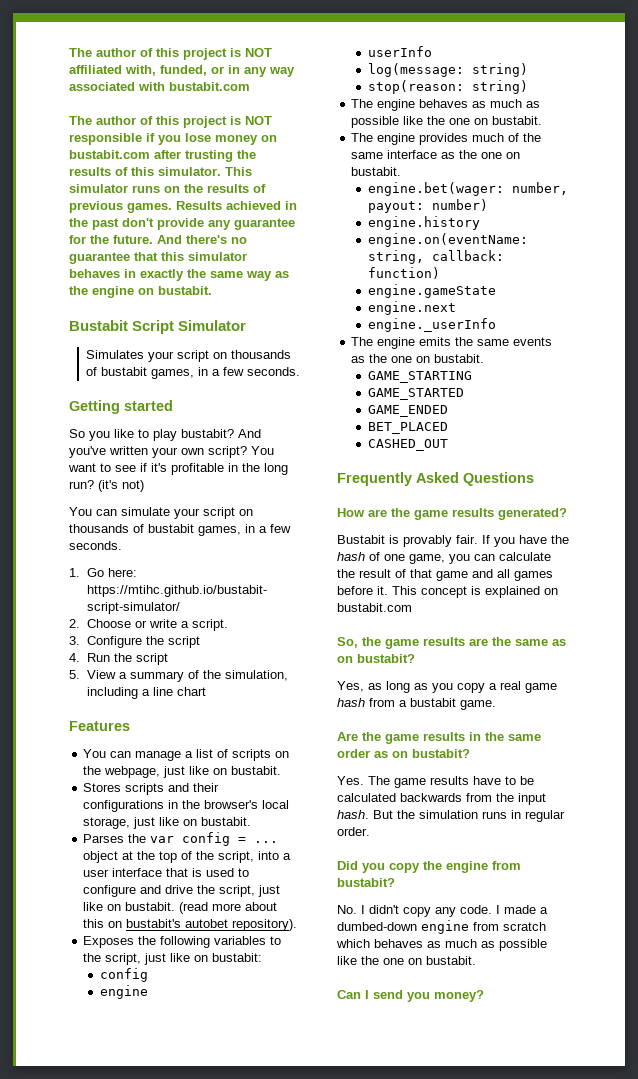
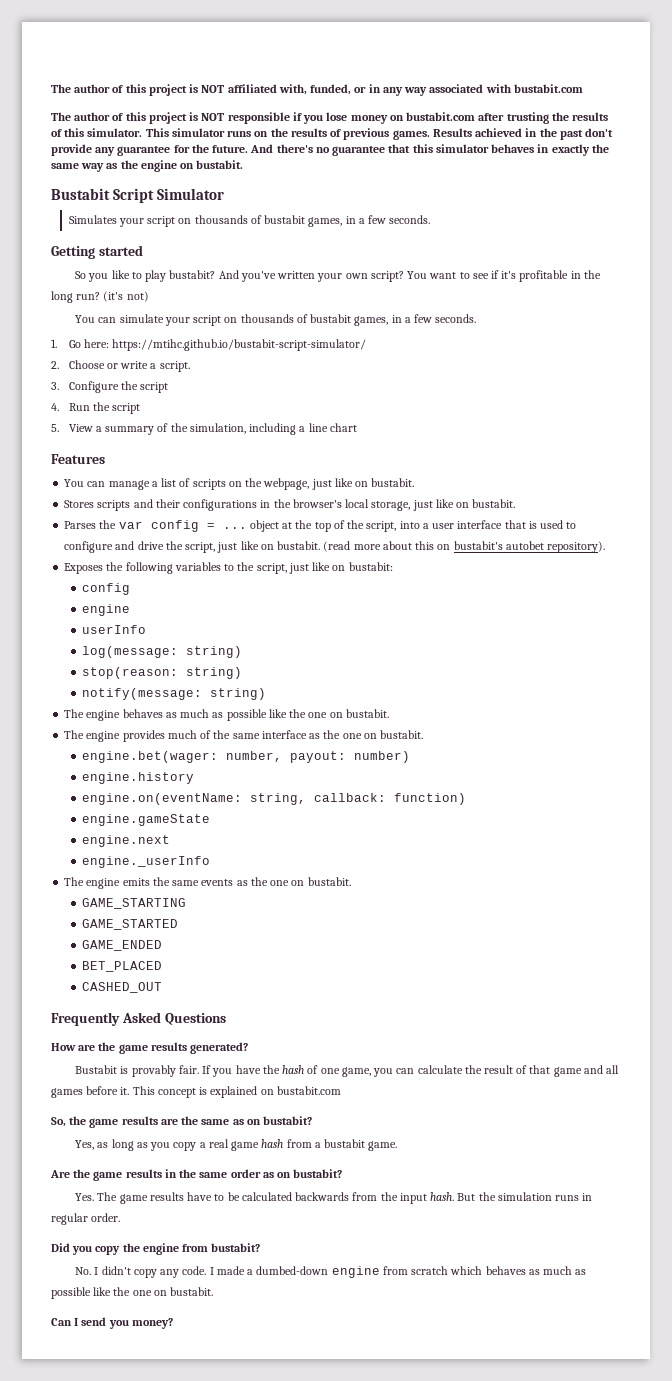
(529, 87) none -> [81,688,266,700] // notify(message: string)

